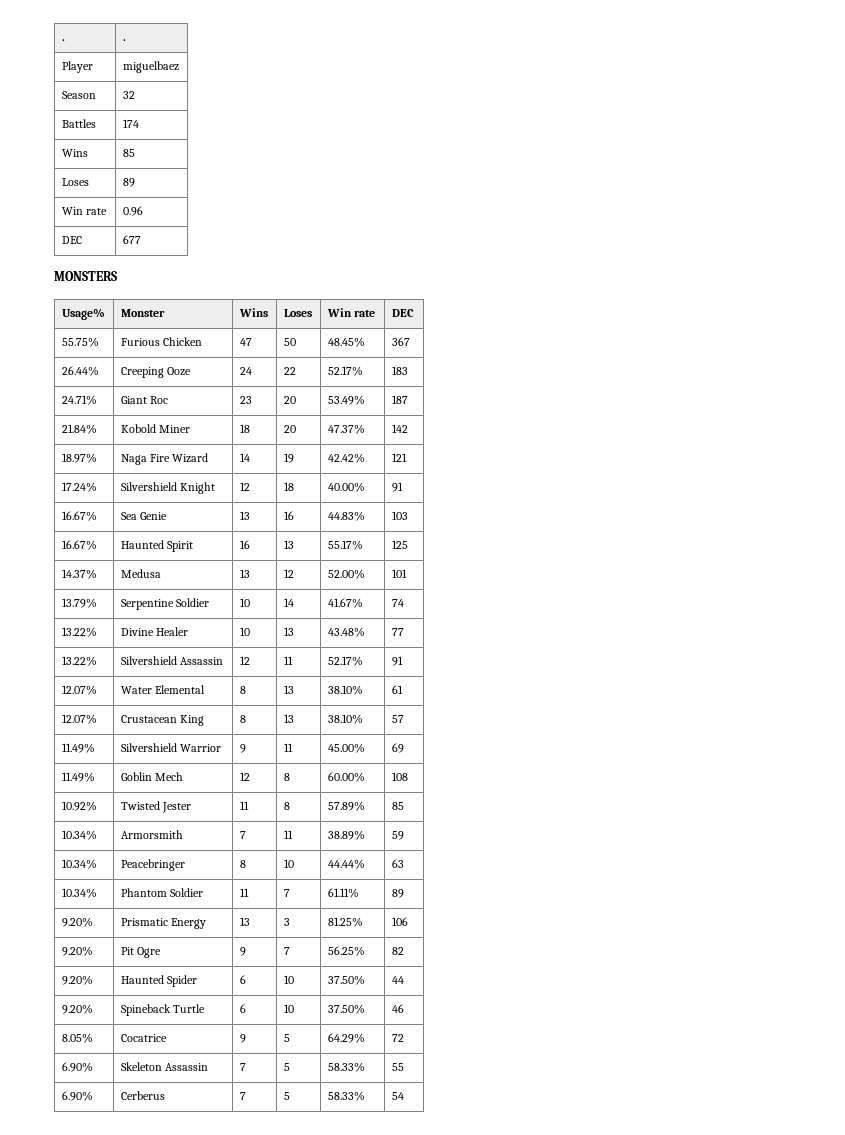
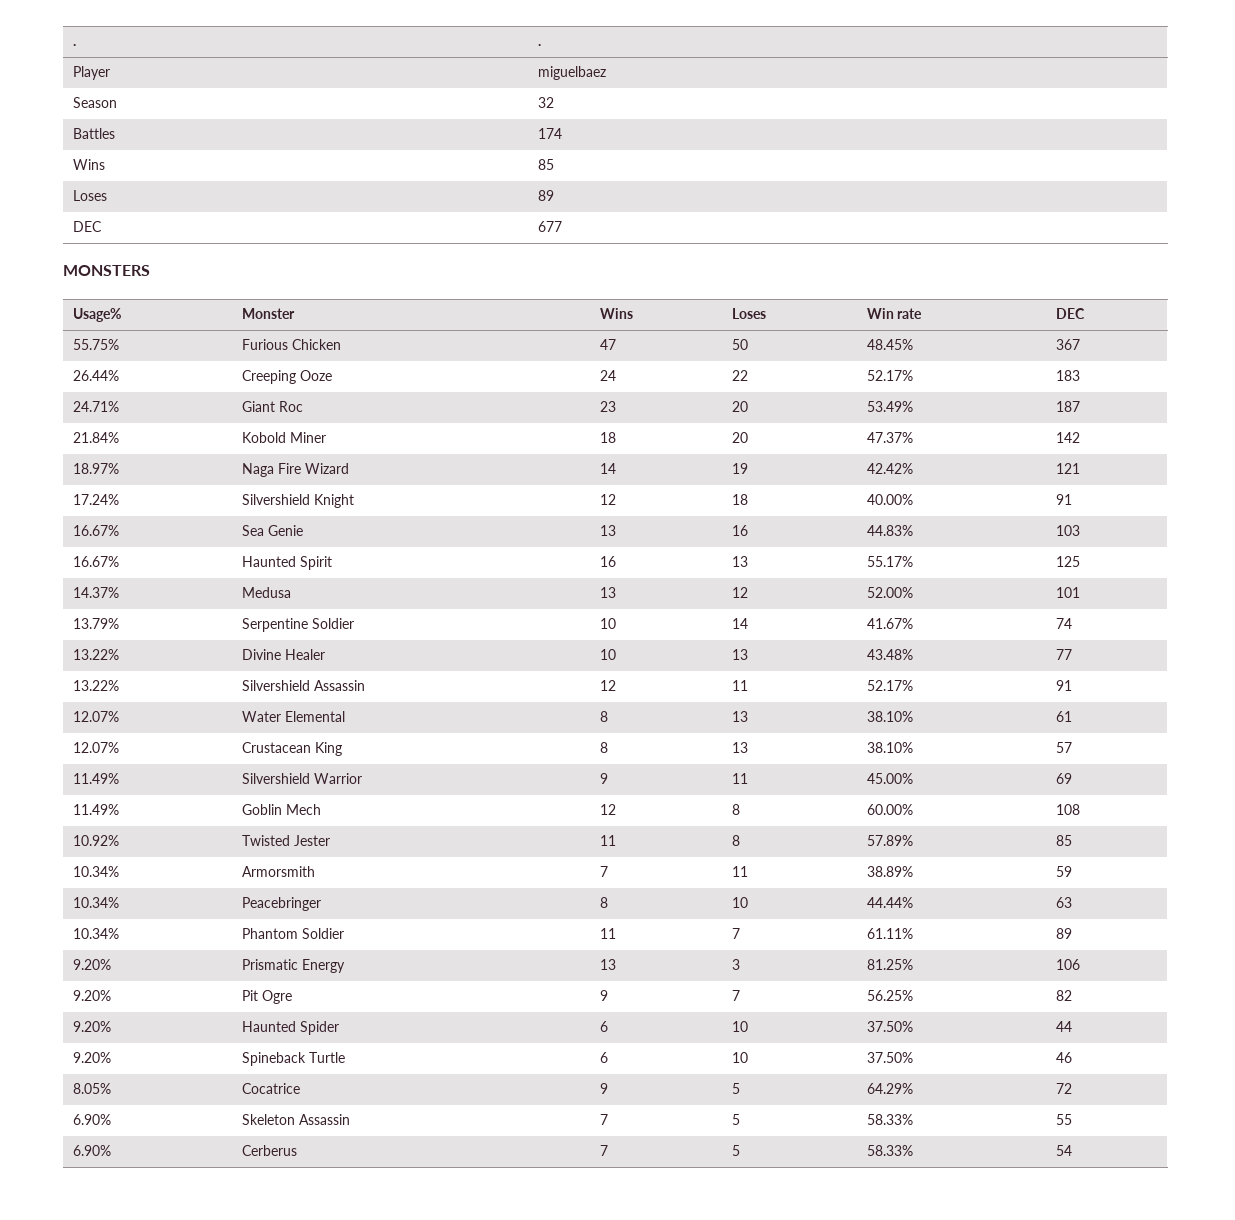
[61,207,107,215] [122,206,143,216] // Win rate | 0.96 -> (554, 195) none

